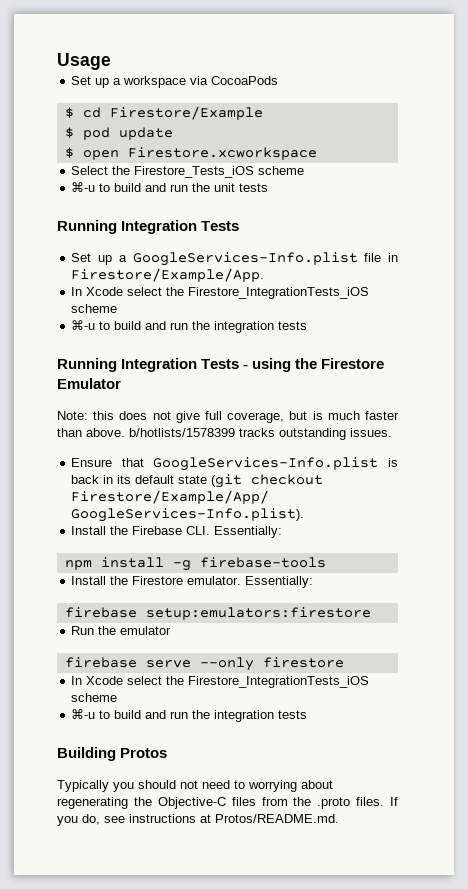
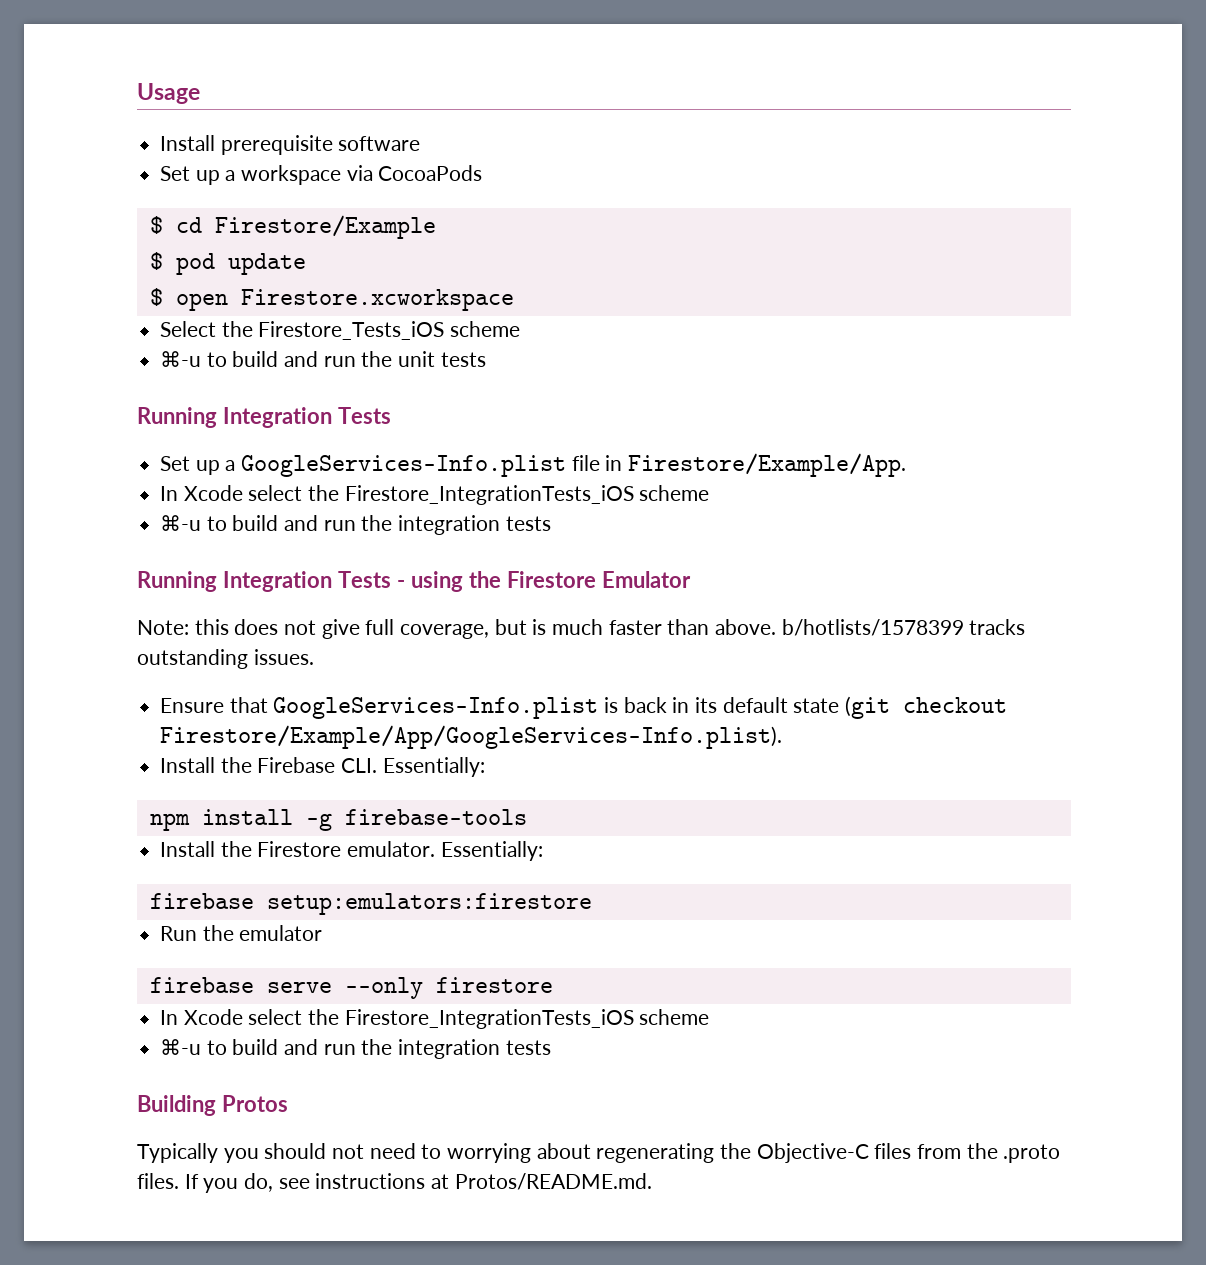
(111, 61) none -> [160,135,421,155] // Install prerequisite software

